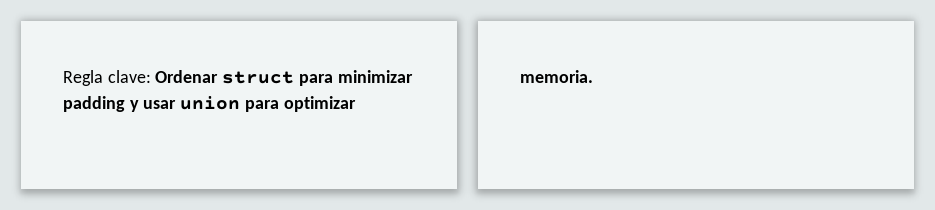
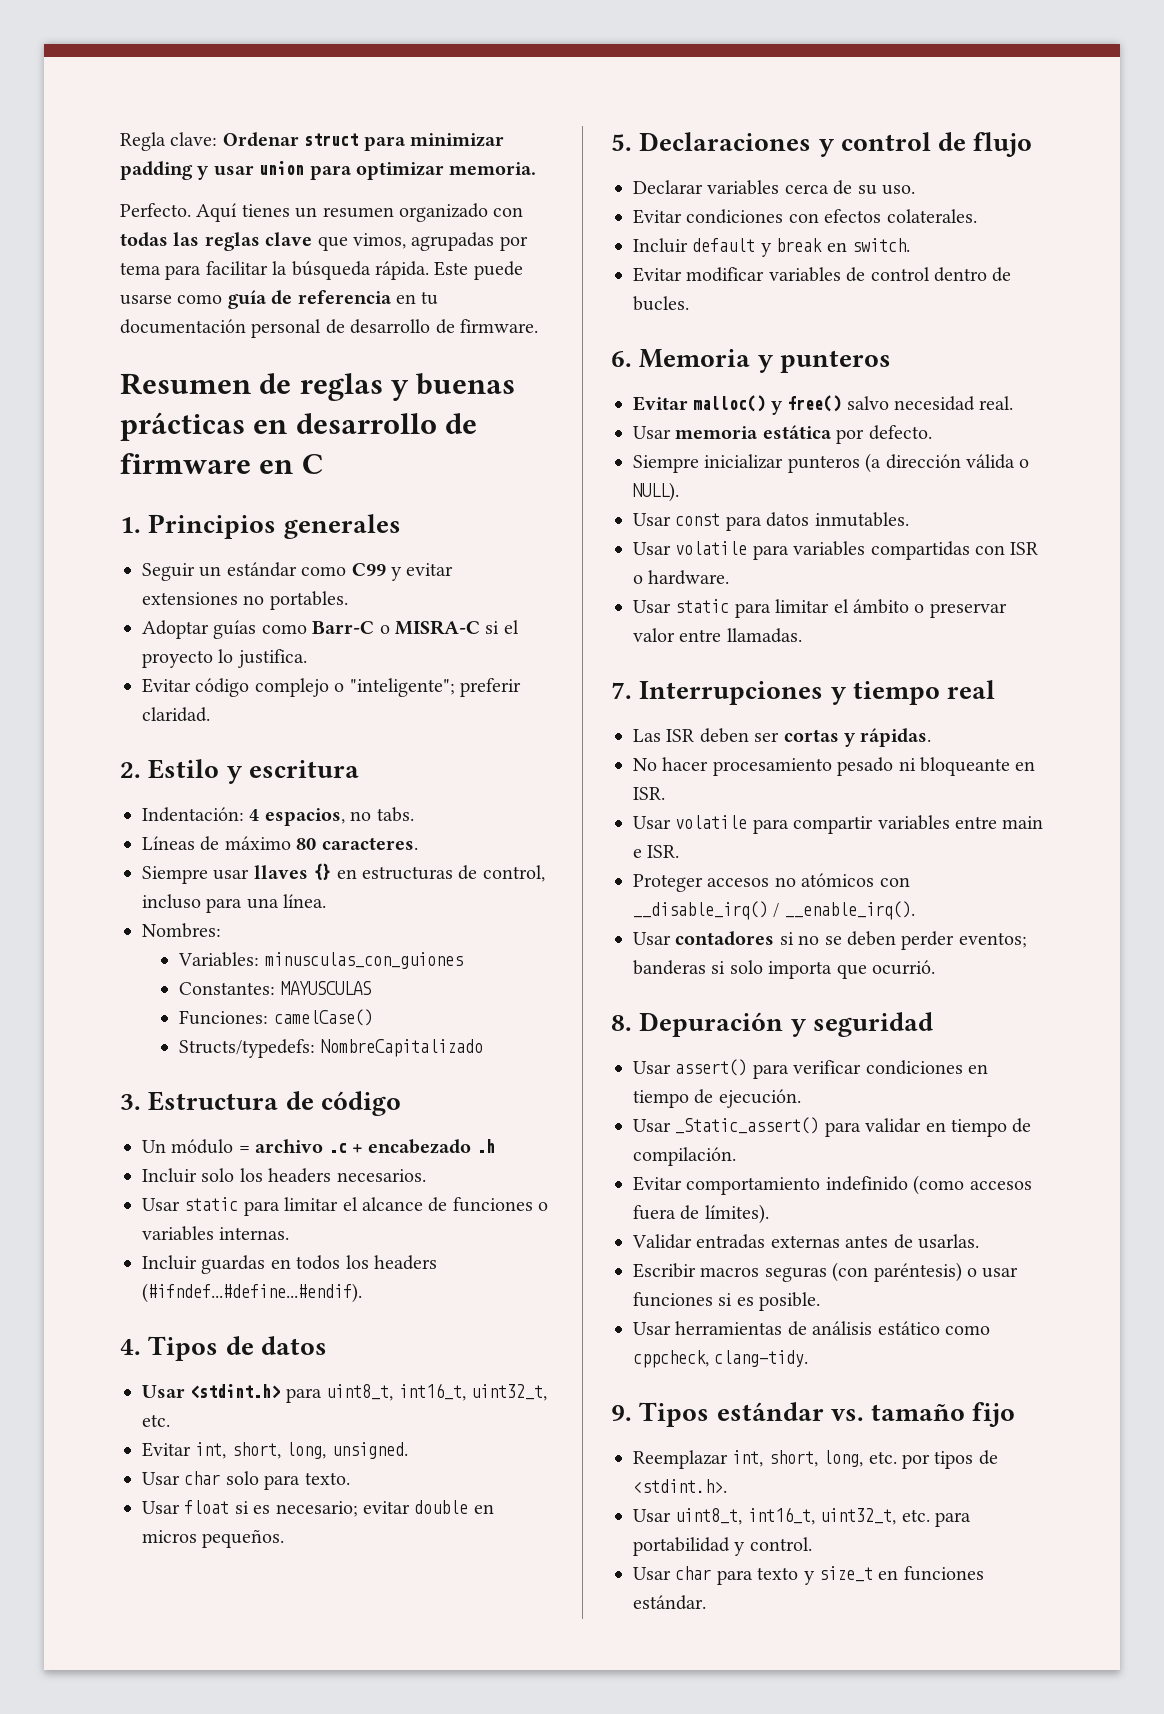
(593, 76) none -> [120,203,524,222] [120,232,528,251] [120,261,523,280] [120,290,439,309] [120,319,538,338] [120,373,516,401] [120,412,478,441] [120,453,324,474] [120,514,401,539] [142,562,454,581] [142,591,348,610] [142,620,519,639] [142,649,307,668] [142,678,521,697] [142,707,210,722] [120,759,359,784] [142,807,414,826] [142,836,418,851] [142,863,545,884] [142,894,327,913] [142,923,221,938] [178,952,463,969] [179,981,371,995] [179,1009,373,1026] [179,1039,483,1058] [120,1091,401,1116] [142,1139,495,1154] [142,1168,426,1183] [142,1197,549,1216] [142,1226,290,1241] [142,1255,437,1274] [142,1283,362,1303] [120,1336,327,1361] [142,1383,547,1403] [142,1414,170,1427] [142,1442,408,1459] [142,1471,350,1490] [142,1500,494,1517] [142,1529,285,1548] [611,132,1033,157] [633,180,915,195] [633,209,977,224] [633,238,910,257] [633,267,1012,282] [633,296,689,311] [611,349,891,373] [633,395,1014,415] [633,425,932,444] [633,453,1030,473] [633,482,679,502] [633,512,909,531] [633,541,1039,560] [633,570,730,585] [633,599,1007,618] [633,628,802,643] [611,680,996,705] [633,728,932,747] [633,757,1036,776] [633,787,665,800] [633,815,1044,834] [633,845,680,858] [633,873,910,892] [633,901,915,920] [633,931,1027,950] [633,960,935,979] [611,1012,933,1037] [633,1059,988,1079] [633,1089,801,1108] [633,1117,1032,1137] [633,1147,736,1166] [633,1175,1032,1195] [633,1204,769,1224] [632,1234,979,1249] [633,1262,1019,1282] [633,1292,821,1311] [633,1321,990,1336] [633,1350,809,1368] [611,1402,1016,1427] [633,1450,998,1469] [633,1479,727,1493] [633,1507,971,1527] [633,1537,812,1556] [633,1566,984,1585] [633,1595,706,1610] // Perfecto. Aquí tienes un resumen organizado con todas las reglas clave que vimos, agrupadas por tema para facilitar la búsqueda rápida. Este puede usarse como guía de referencia en tu documentación personal de desarrollo de firmware. // Resumen de reglas y buenas prácticas en desarrollo de firmware en C // 1. Principios generales // Seguir un estándar como C99 y evitar extensiones no portables. // Adoptar guías como Barr-C o MISRA-C si el proyecto lo justifica. // Evitar código complejo o "inteligente"; preferir claridad. // 2. Estilo y escritura // Indentación: 4 espacios, no tabs. // Líneas de máximo 80 caracteres. // Siempre usar llaves {} en estructuras de control, incluso para una línea. // Nombres: // Variables: minusculas_con_guiones // Constantes: MAYUSCULAS // Funciones: camelCase() // Structs/typedefs: NombreCapitalizado // 3. Estructura de código // Un módulo = archivo .c + encabezado .h // Incluir solo los headers necesarios. // Usar static para limitar el alcance de funciones o variables internas. // Incluir guardas en todos los headers (#ifndef...#define...#endif). // 4. Tipos de datos // Usar <stdint.h> para uint8_t, int16_t, uint32_t, etc. // Evitar int, short, long, unsigned. // Usar char solo para texto. // Usar float si es necesario; evitar double en micros pequeños. // 5. Declaraciones y control de flujo // Declarar variables cerca de su uso. // Evitar condiciones con efectos colaterales. // Incluir default y break en switch. // Evitar modificar variables de control dentro de bucles. // 6. Memoria y punteros // Evitar malloc() y free() salvo necesidad real. // Usar memoria estática por defecto. // Siempre inicializar punteros (a dirección válida o NULL). // Usar const para datos inmutables. // Usar volatile para variables compartidas con ISR o hardware. // Usar static para limitar el ámbito o preservar valor entre llamadas. // 7. Interrupciones y tiempo real // Las ISR deben ser cortas y rápidas. // No hacer procesamiento pesado ni bloqueante en ISR. // Usar volatile para compartir variables entre main e ISR. // Proteger accesos no atómicos con __disable_irq() / __enable_irq(). // Usar contadores si no se deben perder eventos; banderas si solo importa que ocurrió. // 8. Depuración y seguridad // Usar assert() para verificar condiciones en tiempo de ejecución. // Usar _Static_assert() para validar en tiempo de compilación. // Evitar comportamiento indefinido (como accesos fuera de límites). // Validar entradas externas antes de usarlas. // Escribir macros seguras (con paréntesis) o usar funciones si es posible. // Usar herramientas de análisis estático como cppcheck, clang-tidy. // 9. Tipos estándar vs. tamaño fijo // Reemplazar int, short, long, etc. por tipos de <stdint.h>. // Usar uint8_t, int16_t, uint32_t, etc. para portabilidad y control. // Usar char para texto y size_t en funciones estándar.

